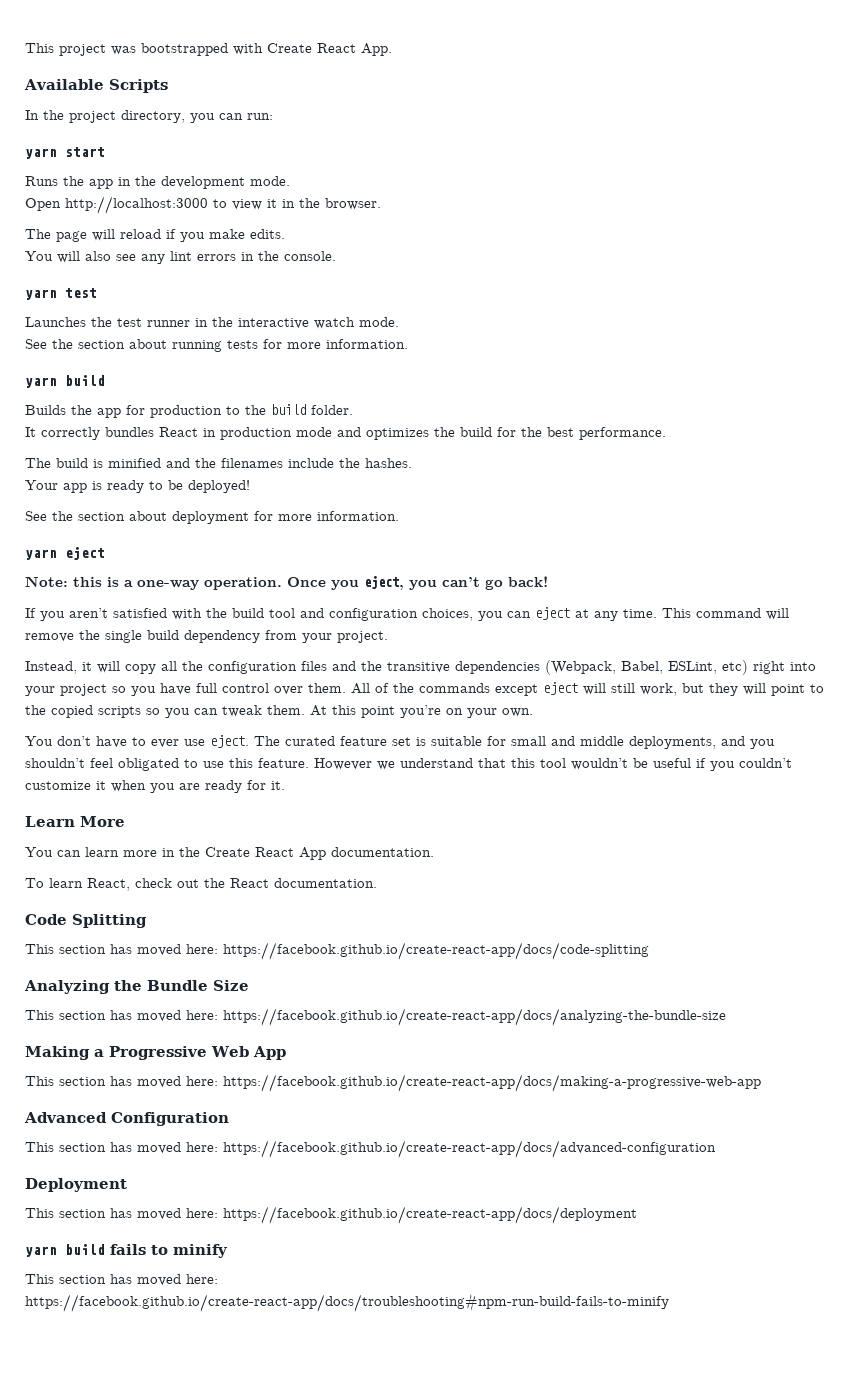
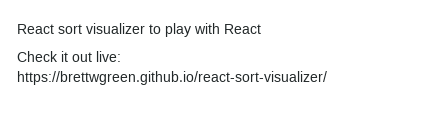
[25,43,392,56] [24,79,168,93] [25,110,273,123] [25,147,105,159] [25,176,290,189] [25,196,381,214] [25,229,285,242] [25,251,336,264] [25,288,97,300] [25,317,399,329] [25,339,408,352] [25,375,105,388] [25,404,353,418] [25,427,666,440] [25,458,412,468] [25,480,250,493] [25,511,399,524] [25,547,105,560] [25,576,548,590] [25,607,789,621] [25,630,388,643] [25,660,816,675] [25,682,824,696] [25,705,533,718] [25,735,775,749] [25,758,792,771] [25,780,285,793] [25,816,125,827] [25,847,434,860] [25,878,377,891] [25,914,147,928] [25,942,649,960] [24,980,249,994] [25,1008,726,1026] [25,1046,286,1060] [25,1074,761,1092] [24,1112,229,1126] [25,1140,716,1158] [25,1178,127,1192] [25,1206,637,1224] [25,1244,228,1258] [25,1274,218,1286] [25,1293,669,1312] This project was bootstrapped with Create React App. // Available Scripts // In the project directory, you can run: // yarn start // Runs the app in the development mode. // Open http://localhost:3000 to view it in the browser. // The page will reload if you make edits. // You will also see any lint errors in the console. // yarn test // Launches the test runner in the interactive watch mode. // See the section about running tests for more information. // yarn build // Builds the app for production to the build folder. // It correctly bundles React in production mode and optimizes the build for the best performance. // The build is minified and the filenames include the hashes. // Your app is ready to be deployed! // See the section about deployment for more information. // yarn eject // Note: this is a one-way operation. Once you eject, you can’t go back! // If you aren’t satisfied with the build tool and configuration choices, you can eject at any time. This command will remove the single build dependency from your project. // Instead, it will copy all the configuration files and the transitive dependencies (Webpack, Babel, ESLint, etc) right into your project so you have full control over them. All of the commands except eject will still work, but they will point to the copied scripts so you can tweak them. At this point you’re on your own. // You don’t have to ever use eject. The curated feature set is suitable for small and middle deployments, and you shouldn’t feel obligated to use this feature. However we understand that this tool wouldn’t be useful if you couldn’t customize it when you are ready for it. // Learn More // You can learn more in the Create React App documentation. // To learn React, check out the React documentation. // Code Splitting // This section has moved here: https://facebook.github.io/create-react-app/docs/code-splitting // Analyzing the Bundle Size // This section has moved here: https://facebook.github.io/create-react-app/docs/analyzing-the-bundle-size // Making a Progressive Web App // This section has moved here: https://facebook.github.io/create-react-app/docs/making-a-progressive-web-app // Advanced Configuration // This section has moved here: https://facebook.github.io/create-react-app/docs/advanced-configuration // Deployment // This section has moved here: https://facebook.github.io/create-react-app/docs/deployment // yarn build fails to minify // This section has moved here: https://facebook.github.io/create-react-app/docs/troubleshooting#npm-run-build-fails-to-minify -> [17,23,261,37] [17,51,121,62] [17,71,327,85] React sort visualizer to play with React // Check it out live: https://brettwgreen.github.io/react-sort-visualizer/

